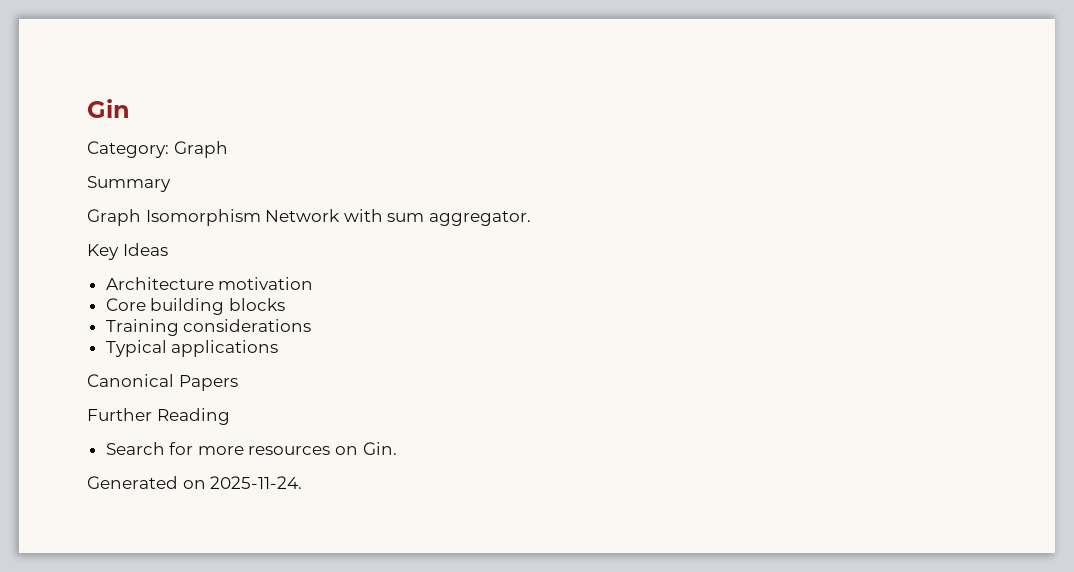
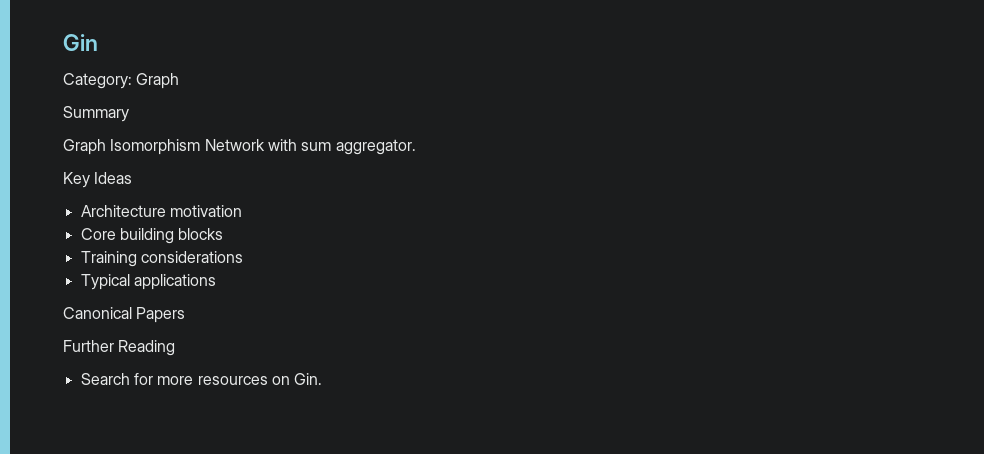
[87,476,303,489] // Generated on 2025-11-24. -> (323, 379) none

